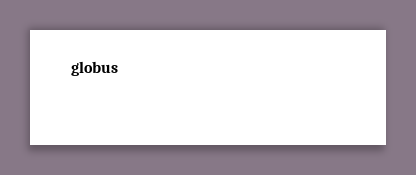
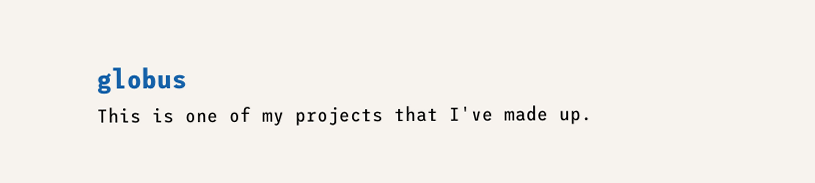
(118, 68) none -> [97,105,593,126] // This is one of my projects that I've made up.

